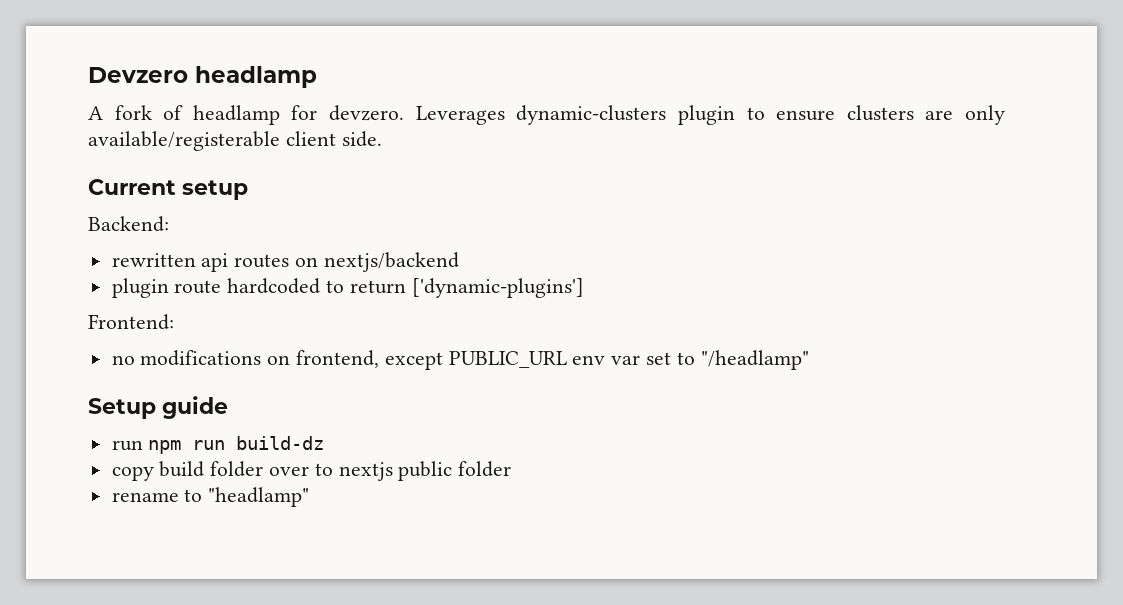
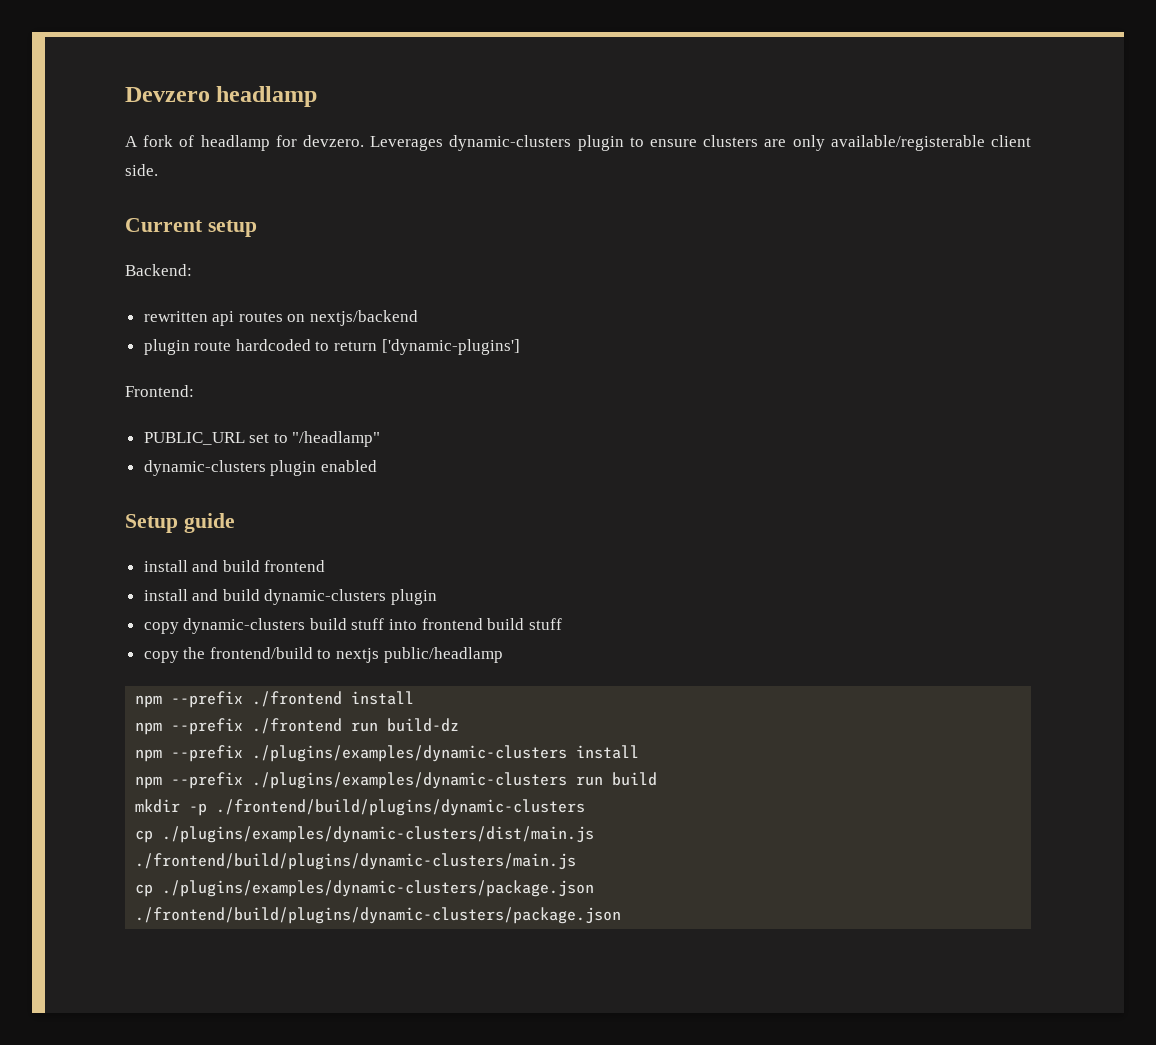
[111,350,641,370] no modifications on frontend, except PUBLIC_URL env var -> [143,432,245,445] PUBLIC_URL
(809, 360) none -> [143,460,377,476] // dynamic-clusters plugin enabled
[111,436,325,454] [111,461,512,481] [111,487,310,507] run npm run build-dz // copy build folder over to nextjs public folder // rename to "headlamp" -> [143,560,326,572] [143,589,438,605] [143,618,562,634] [143,647,503,663] [135,691,415,708] [135,718,460,735] [135,745,640,762] [135,772,658,789] [135,799,586,816] [135,826,595,843] [135,853,577,870] [135,880,595,897] [135,907,622,924] install and build frontend // install and build dynamic-clusters plugin // copy dynamic-clusters build stuff into frontend build stuff // copy the frontend/build to nextjs public/headlamp // npm --prefix ./frontend install // npm --prefix ./frontend run build-dz // npm --prefix ./plugins/examples/dynamic-clusters install // npm --prefix ./plugins/examples/dynamic-clusters run build // mkdir -p ./frontend/build/plugins/dynamic-clusters // cp ./plugins/examples/dynamic-clusters/dist/main.js ./frontend/build/plugins/dynamic-clusters/main.js // cp ./plugins/examples/dynamic-clusters/package.json ./frontend/build/plugins/dynamic-clusters/package.json

